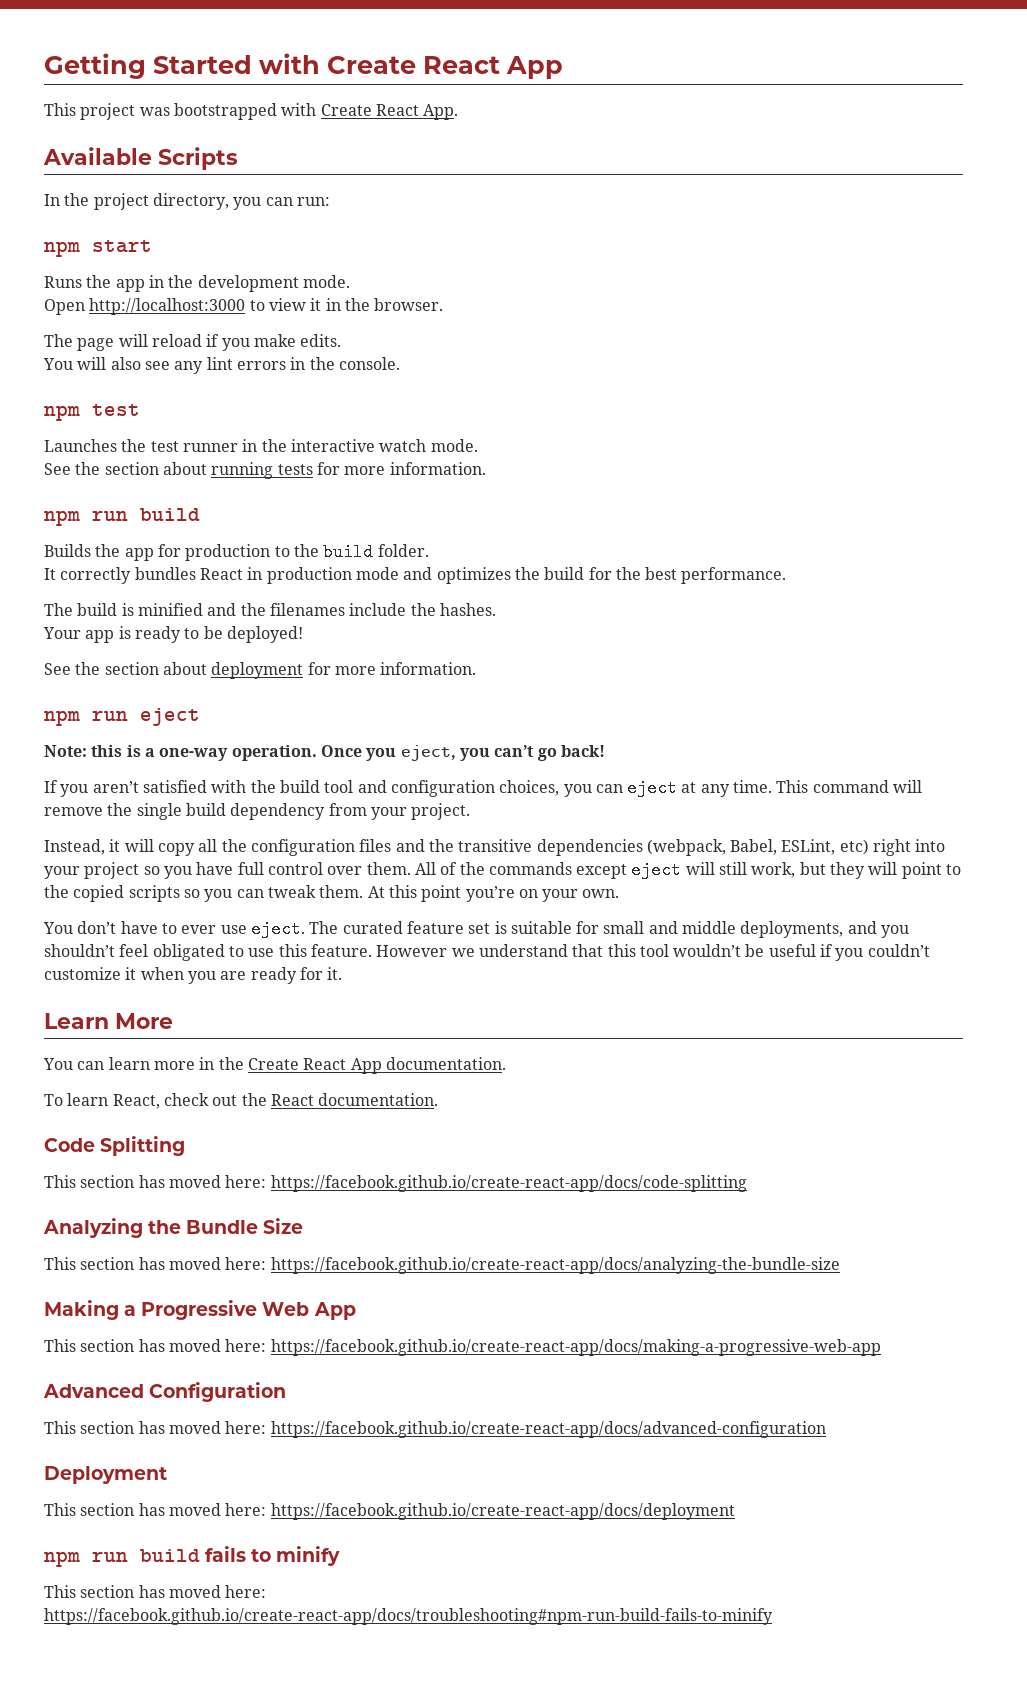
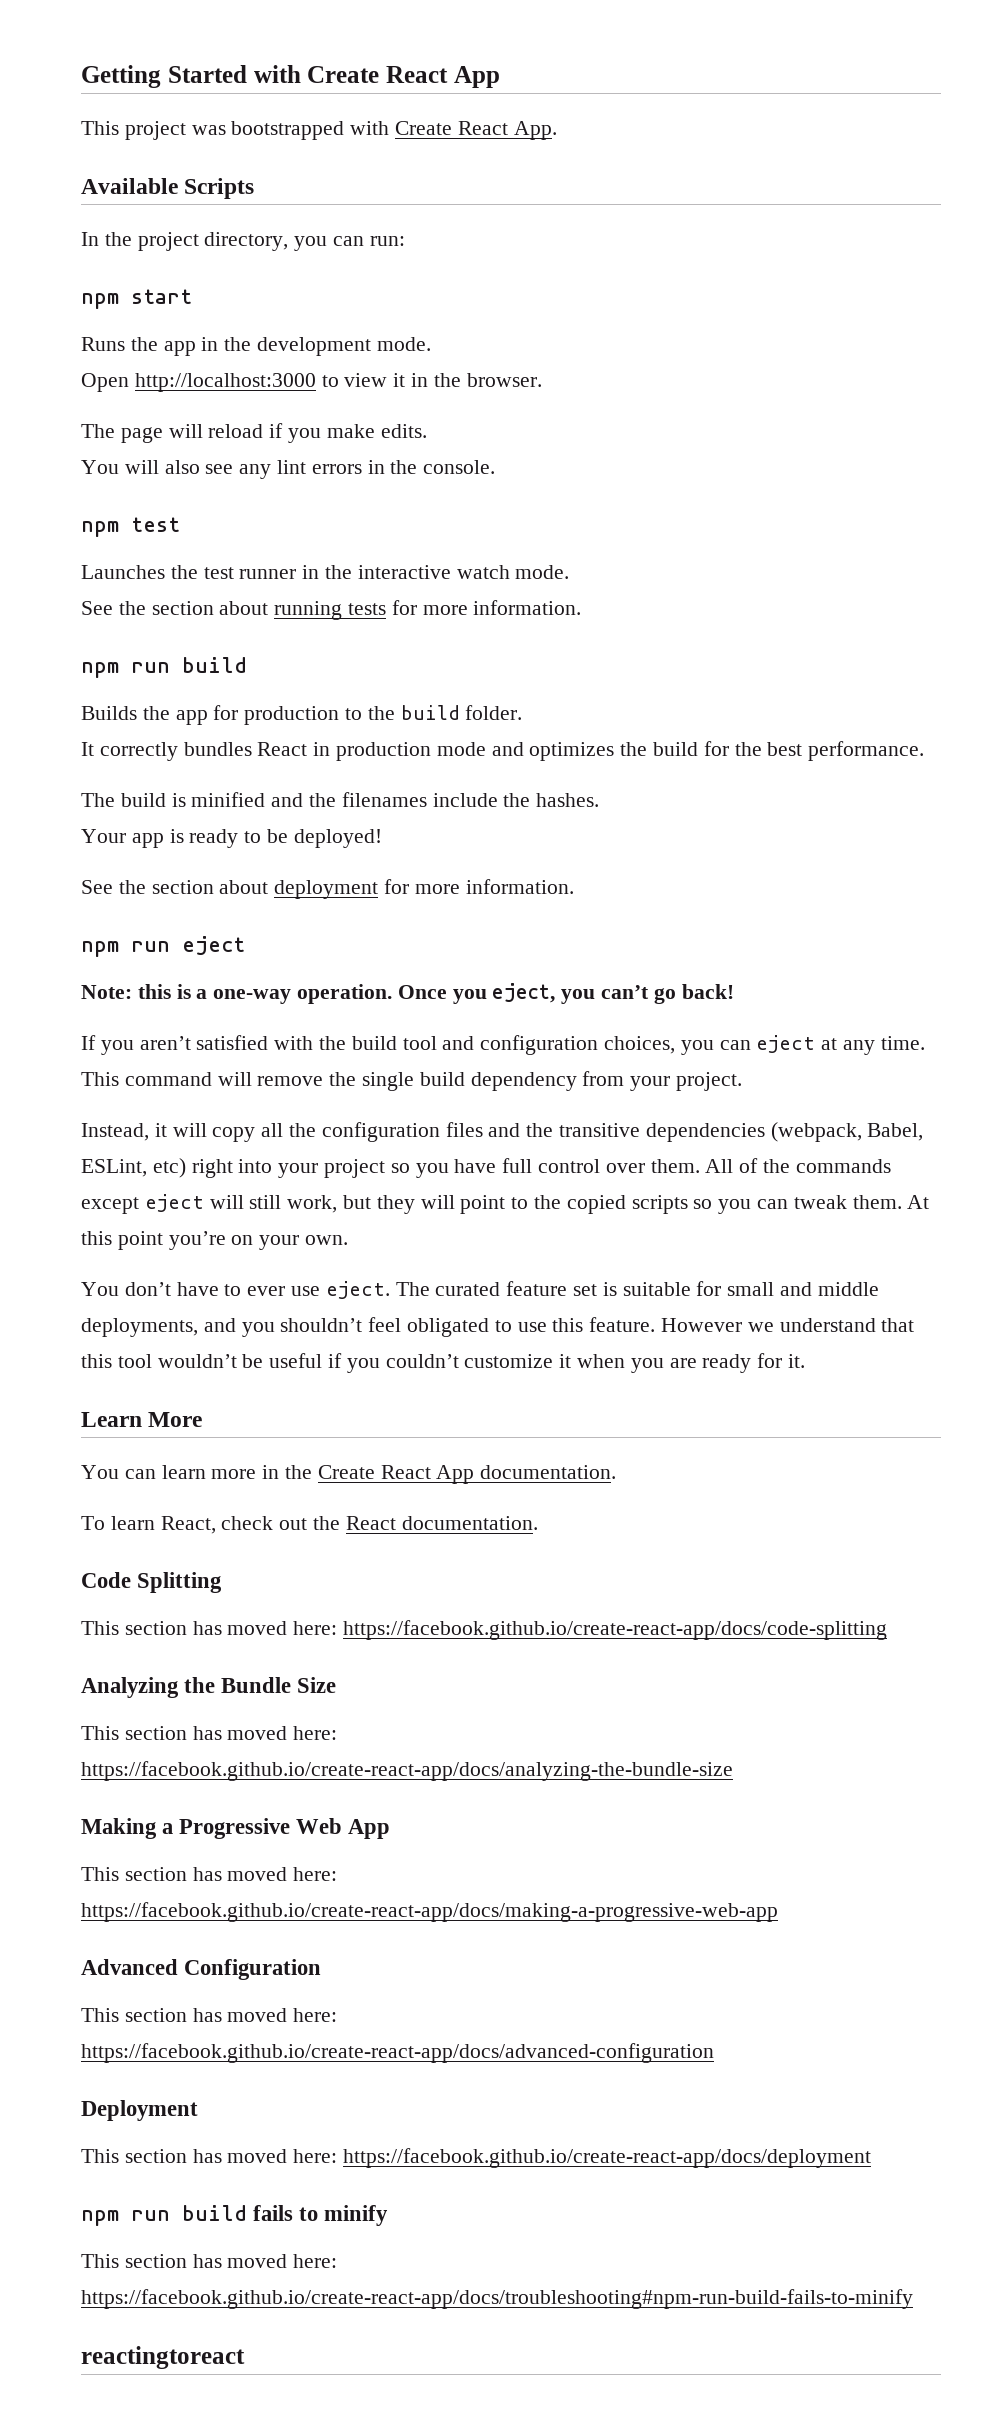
(773, 1616) none -> [81,2346,245,2369] // reactingtoreact

